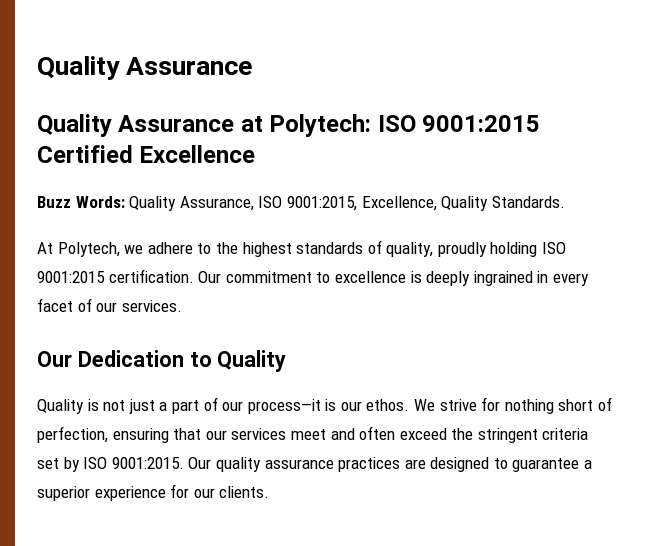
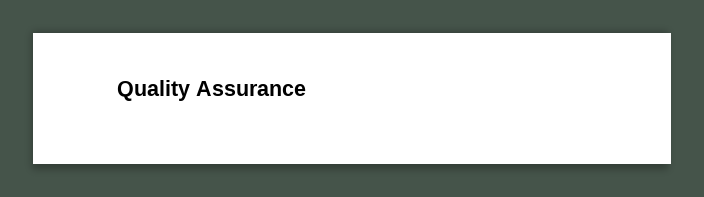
[37,56,253,80] [37,114,541,137] [37,145,256,163] [37,196,565,211] [37,240,567,257] [37,269,589,286] [37,298,182,312] [37,350,287,372] [37,397,613,414] [37,426,589,443] [37,457,593,472] [37,484,270,501] Quality Assurance // Quality Assurance at Polytech: ISO 9001:2015 Certified Excellence // Buzz Words: Quality Assurance, ISO 9001:2015, Excellence, Quality Standards. // At Polytech, we adhere to the highest standards of quality, proudly holding ISO 9001:2015 certification. Our commitment to excellence is deeply ingrained in every facet of our services. // Our Dedication to Quality // Quality is not just a part of our process—it is our ethos. We strive for nothing short of perfection, ensuring that our services meet and often exceed the stringent criteria set by ISO 9001:2015. Our quality assurance practices are designed to guarantee a superior experience for our clients. -> [117,80,306,101] Quality Assurance

